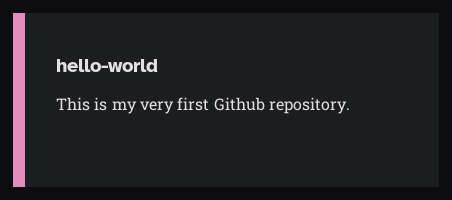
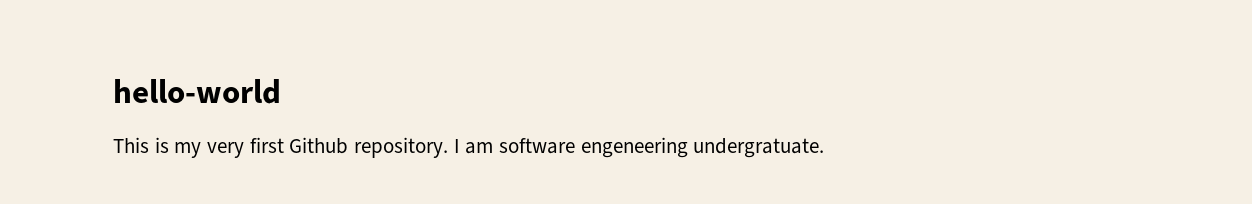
(350, 105) none -> [453,137,825,158] I am software engeneering undergratuate.

